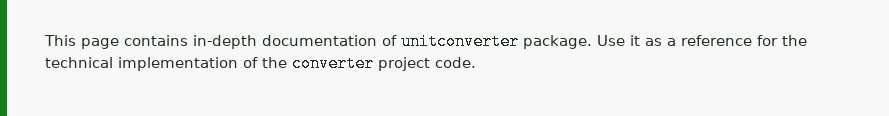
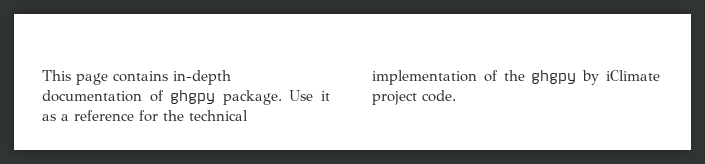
[401,33,519,50] unitconverter -> [170,90,216,104] ghgpy
[292,55,374,72] converter -> [531,70,660,85] ghgpy by iClimate

